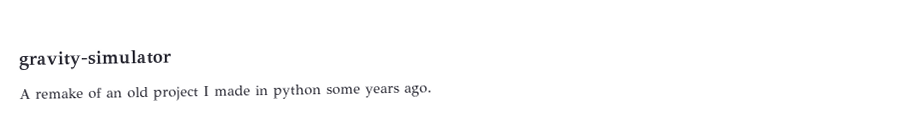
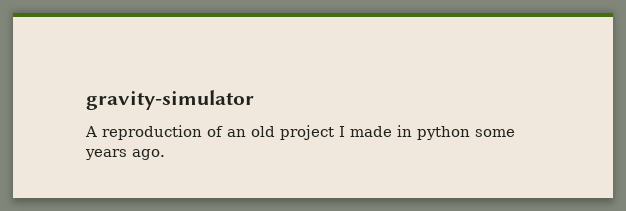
[35,88,84,99] remake -> [102,125,202,140] reproduction

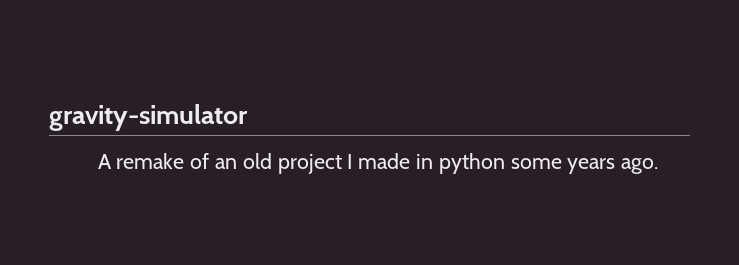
[102,125,202,140] reproduction -> [116,153,185,169] remake

